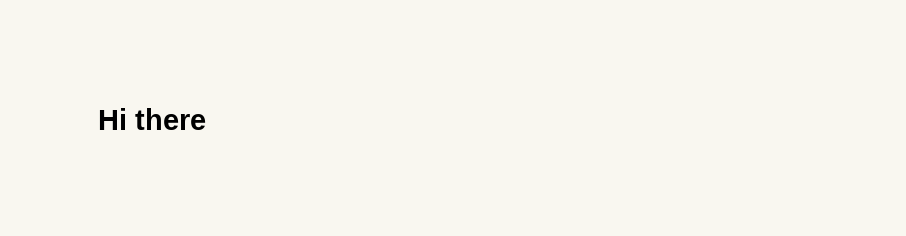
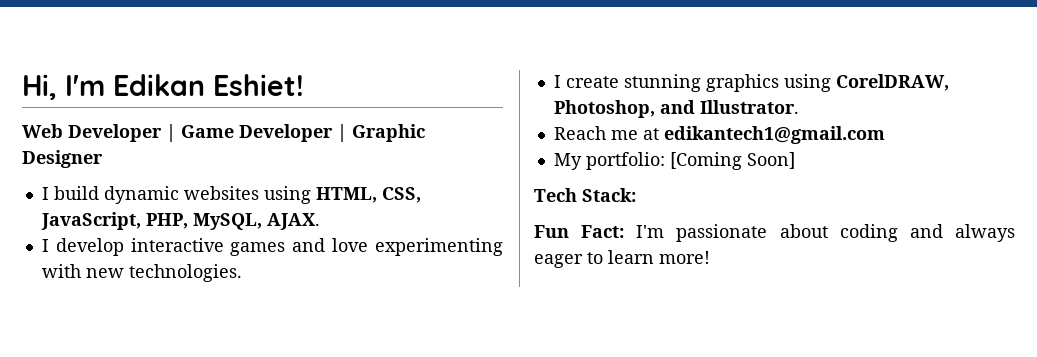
[98,108,206,130] Hi there -> [22,74,304,100] [22,124,425,142] [22,150,103,168] [41,186,421,204] [40,212,320,230] [41,238,503,256] [41,264,242,282] [553,74,949,92] [553,100,799,118] [553,126,885,144] [553,152,795,170] [534,188,636,202] [534,224,1015,242] [534,250,710,268] Hi, I'm Edikan Eshiet! // Web Developer | Game Developer | Graphic Designer // I build dynamic websites using HTML, CSS, JavaScript, PHP, MySQL, AJAX. // I develop interactive games and love experimenting with new technologies. // I create stunning graphics using CorelDRAW, Photoshop, and Illustrator. // Reach me at edikantech1@gmail.com // My portfolio: [Coming Soon] // Tech Stack: // Fun Fact: I'm passionate about coding and always eager to learn more!

